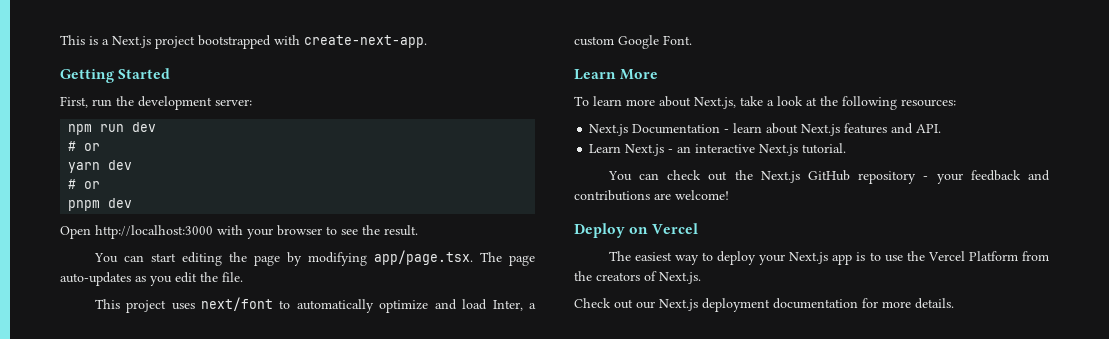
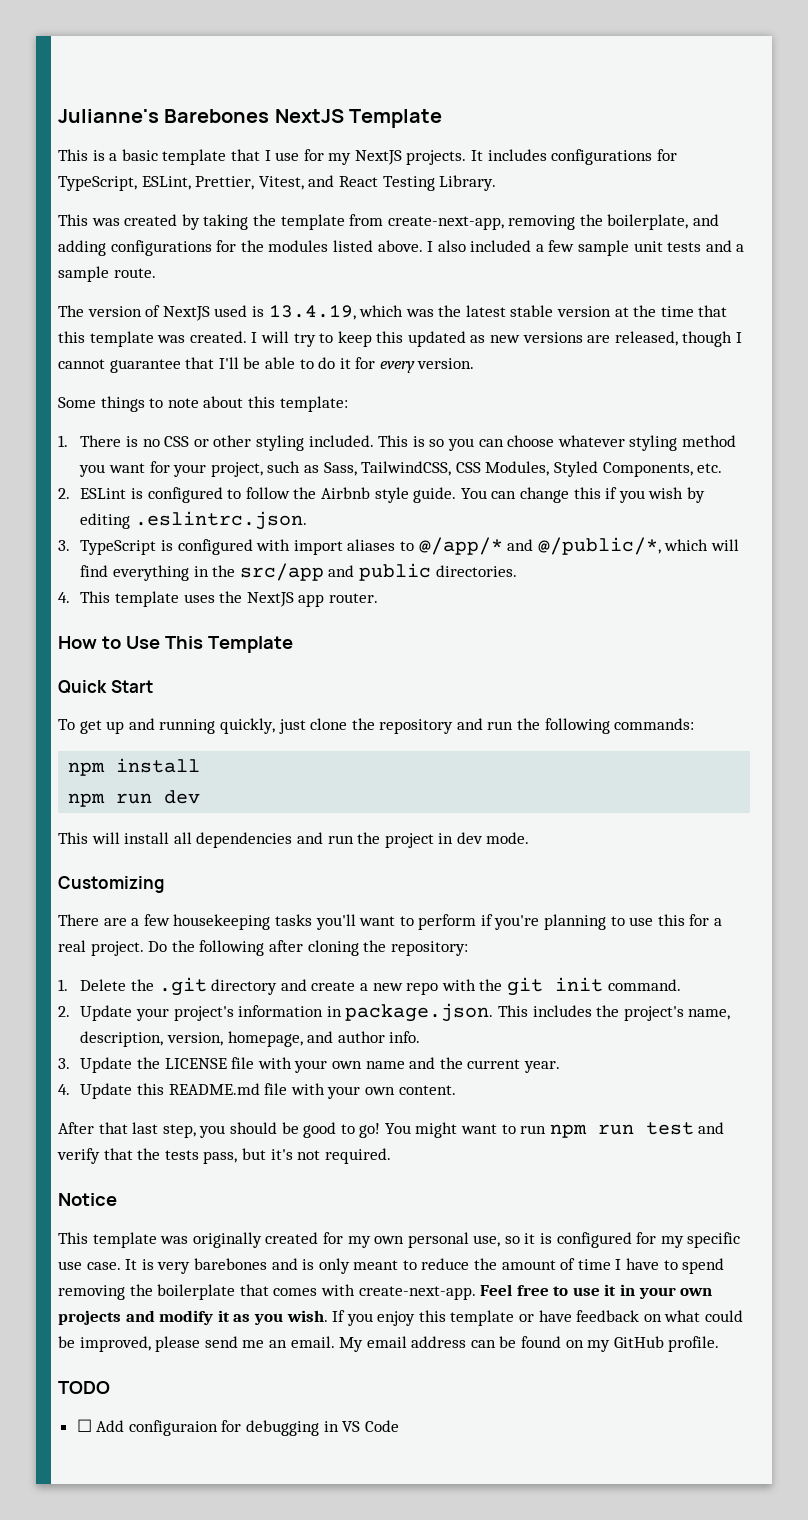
[60,35,427,49] [60,68,171,83] [60,96,252,110] [68,122,157,135] [68,141,101,151] [68,160,133,173] [68,179,101,189] [68,198,133,211] [60,225,418,239] [93,250,535,266] [60,272,243,286] [94,297,536,313] [574,35,692,49] [574,69,659,80] [574,96,956,110] [589,123,942,136] [589,143,847,156] [607,170,1050,184] [574,190,729,201] [574,223,699,238] [608,251,1049,265] [574,271,701,284] [574,298,954,312] This is a Next.js project bootstrapped with create-next-app. // Getting Started // First, run the development server: // npm run dev // # or // yarn dev // # or // pnpm dev // Open http://localhost:3000 with your browser to see the result. // You can start editing the page by modifying app/page.tsx. The page auto-updates as you edit the file. // This project uses next/font to automatically optimize and load Inter, a custom Google Font. // Learn More // To learn more about Next.js, take a look at the following resources: // Next.js Documentation - learn about Next.js features and API. // Learn Next.js - an interactive Next.js tutorial. // You can check out the Next.js GitHub repository - your feedback and contributions are welcome! // Deploy on Vercel // The easiest way to deploy your Next.js app is to use the Vercel Platform from the creators of Next.js. // Check out our Next.js deployment documentation for more details. -> [58,109,443,128] [58,149,677,165] [58,175,497,191] [58,214,720,230] [58,240,745,256] [58,266,156,282] [58,305,728,321] [58,331,743,347] [58,357,475,373] [58,396,348,412] [58,435,736,451] [79,461,723,477] [58,487,705,503] [80,511,308,530] [58,537,739,555] [80,563,517,581] [58,591,378,607] [58,636,293,653] [58,680,153,694] [58,718,695,734] [68,758,201,776] [68,790,201,807] [58,832,530,848] [58,876,164,893] [58,914,723,930] [58,940,468,956] [58,977,681,996] [58,1003,731,1022] [80,1031,421,1047] [58,1057,560,1073] [58,1083,456,1099] [58,1122,725,1138] [57,1148,391,1164] [58,1193,117,1206] [58,1232,741,1248] [58,1258,725,1274] [58,1284,713,1300] [58,1310,744,1326] [58,1336,720,1352] [58,1381,110,1394] [76,1419,399,1436] Julianne's Barebones NextJS Template // This is a basic template that I use for my NextJS projects. It includes configurations for TypeScript, ESLint, Prettier, Vitest, and React Testing Library. // This was created by taking the template from create-next-app, removing the boilerplate, and adding configurations for the modules listed above. I also included a few sample unit tests and a sample route. // The version of NextJS used is 13.4.19, which was the latest stable version at the time that this template was created. I will try to keep this updated as new versions are released, though I cannot guarantee that I'll be able to do it for every version. // Some things to note about this template: // 1. There is no CSS or other styling included. This is so you can choose whatever styling method you want for your project, such as Sass, TailwindCSS, CSS Modules, Styled Components, etc. // 2. ESLint is configured to follow the Airbnb style guide. You can change this if you wish by editing .eslintrc.json. // 3. TypeScript is configured with import aliases to @/app/* and @/public/*, which will find everything in the src/app and public directories. // 4. This template uses the NextJS app router. // How to Use This Template // Quick Start // To get up and running quickly, just clone the repository and run the following commands: // npm install // npm run dev // This will install all dependencies and run the project in dev mode. // Customizing // There are a few housekeeping tasks you'll want to perform if you're planning to use this for a real project. Do the following after cloning the repository: // 1. Delete the .git directory and create a new repo with the git init command. // 2. Update your project's information in package.json. This includes the project's name, description, version, homepage, and author info. // 3. Update the LICENSE file with your own name and the current year. // 4. Update this README.md file with your own content. // After that last step, you should be good to go! You might want to run npm run test and verify that the tests pass, but it's not required. // Notice // This template was originally created for my own personal use, so it is configured for my specific use case. It is very barebones and is only meant to reduce the amount of time I have to spend removing the boilerplate that comes with create-next-app. Feel free to use it in your own projects and modify it as you wish. If you enjoy this template or have feedback on what could be improved, please send me an email. My email address can be found on my GitHub profile. // TODO // ☐ Add configuraion for debugging in VS Code

